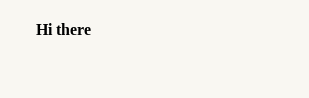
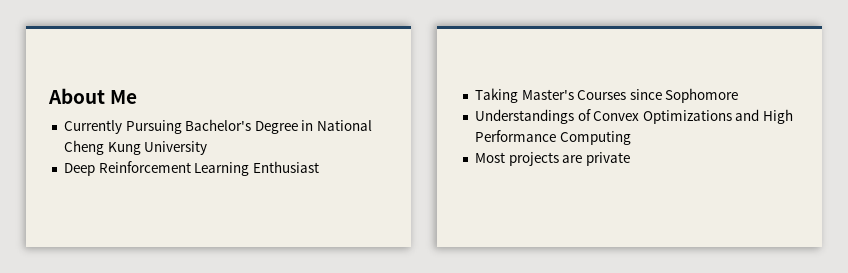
[36,23,92,35] Hi there -> [48,88,138,104] [63,119,373,134] [63,140,208,155] [63,161,319,176] [474,88,739,103] [474,109,794,124] [474,130,631,145] [474,152,630,166] About Me // Currently Pursuing Bachelor's Degree in National Cheng Kung University // Deep Reinforcement Learning Enthusiast // Taking Master's Courses since Sophomore // Understandings of Convex Optimizations and High Performance Computing // Most projects are private

